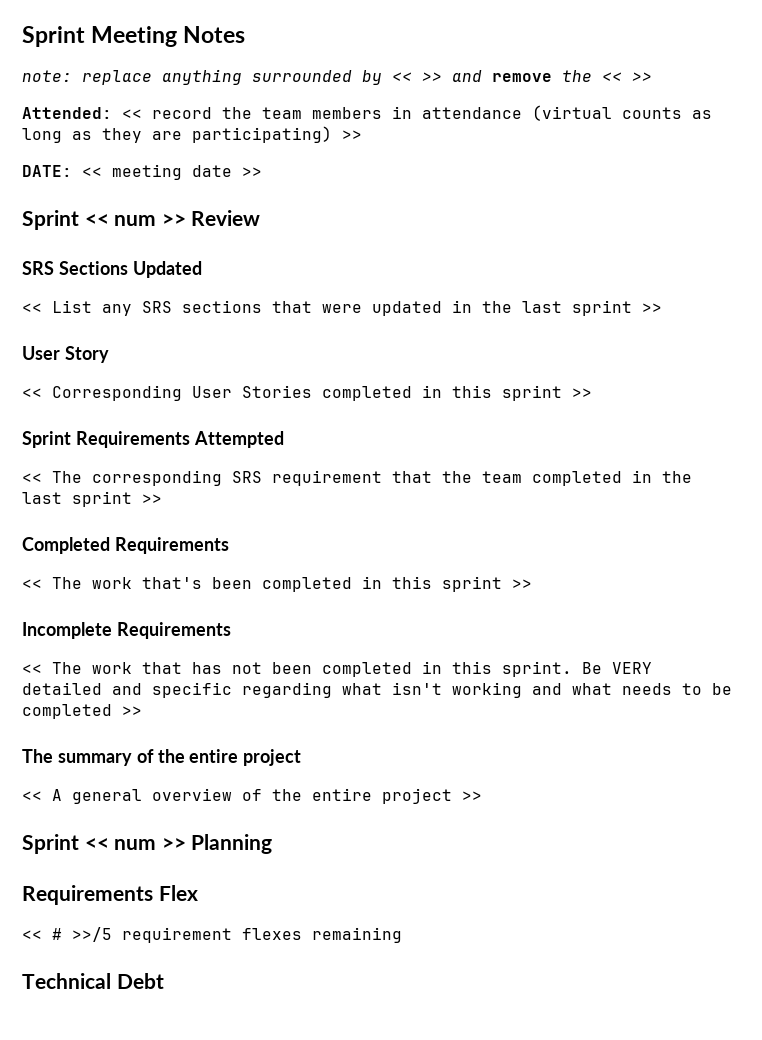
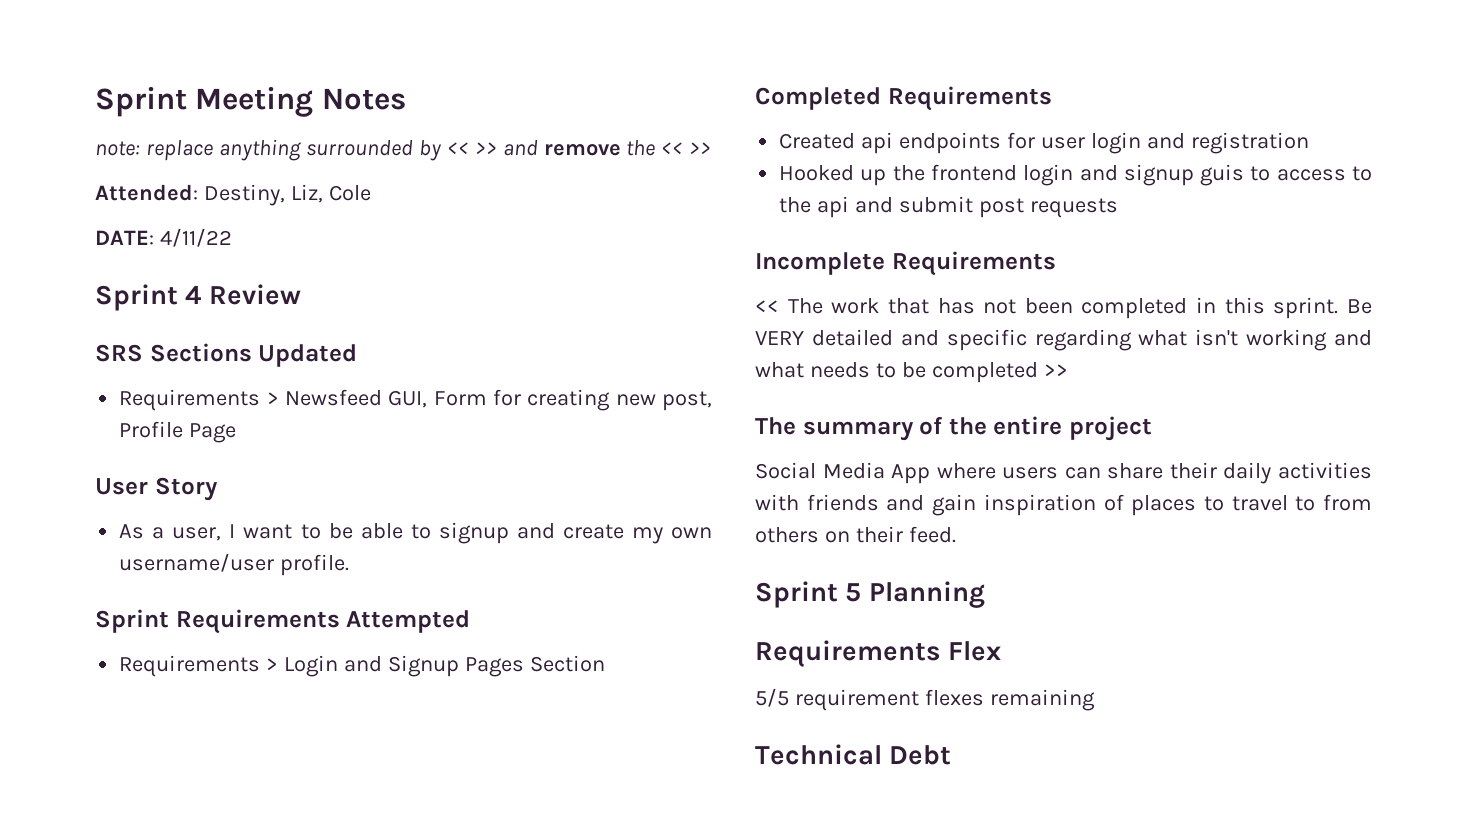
[122,105,712,121] [22,126,362,143] [22,164,262,180] [22,210,261,230] [22,261,202,278] [22,300,662,316] [22,346,109,363] [22,385,592,401] [22,431,284,448] [22,470,692,486] [22,491,162,507] [22,537,229,554] [22,576,532,592] << record the team members in attendance (virtual counts as long as they are participating) >> // DATE: << meeting date >> // Sprint << num >> Review // SRS Sections Updated // << List any SRS sections that were updated in the last sprint >> // User Story // << Corresponding User Stories completed in this sprint >> // Sprint Requirements Attempted // << The corresponding SRS requirement that the team completed in the last sprint >> // Completed Requirements // << The work that's been completed in this sprint >> -> [203,184,371,206] [95,228,232,247] [95,284,301,311] [95,343,358,367] [119,389,713,411] [119,421,237,443] [95,477,218,501] [119,522,712,544] [119,553,350,576] [95,609,471,634] [119,655,605,677] [755,86,1052,111] [779,132,1309,154] [779,164,1372,186] [779,196,1118,218] Destiny, Liz, Cole // DATE: 4/11/22 // Sprint 4 Review // SRS Sections Updated // Requirements > Newsfeed GUI, Form for creating new post, Profile Page // User Story // As a user, I want to be able to signup and create my own username/user profile. // Sprint Requirements Attempted // Requirements > Login and Signup Pages Section // Completed Requirements // Created api endpoints for user login and registration // Hooked up the frontend login and signup guis to access to the api and submit post requests
[22,788,482,804] [22,834,186,854] << A general overview of the entire project >> // Sprint << num >> -> [755,462,1372,484] [755,494,1372,516] [755,526,956,543] [755,581,862,608] Social Media App where users can share their daily activities with friends and gain inspiration of places to travel to from others on their feed. // Sprint 5
[22,927,112,942] << # >>/5 -> [755,688,789,707] 5/5

